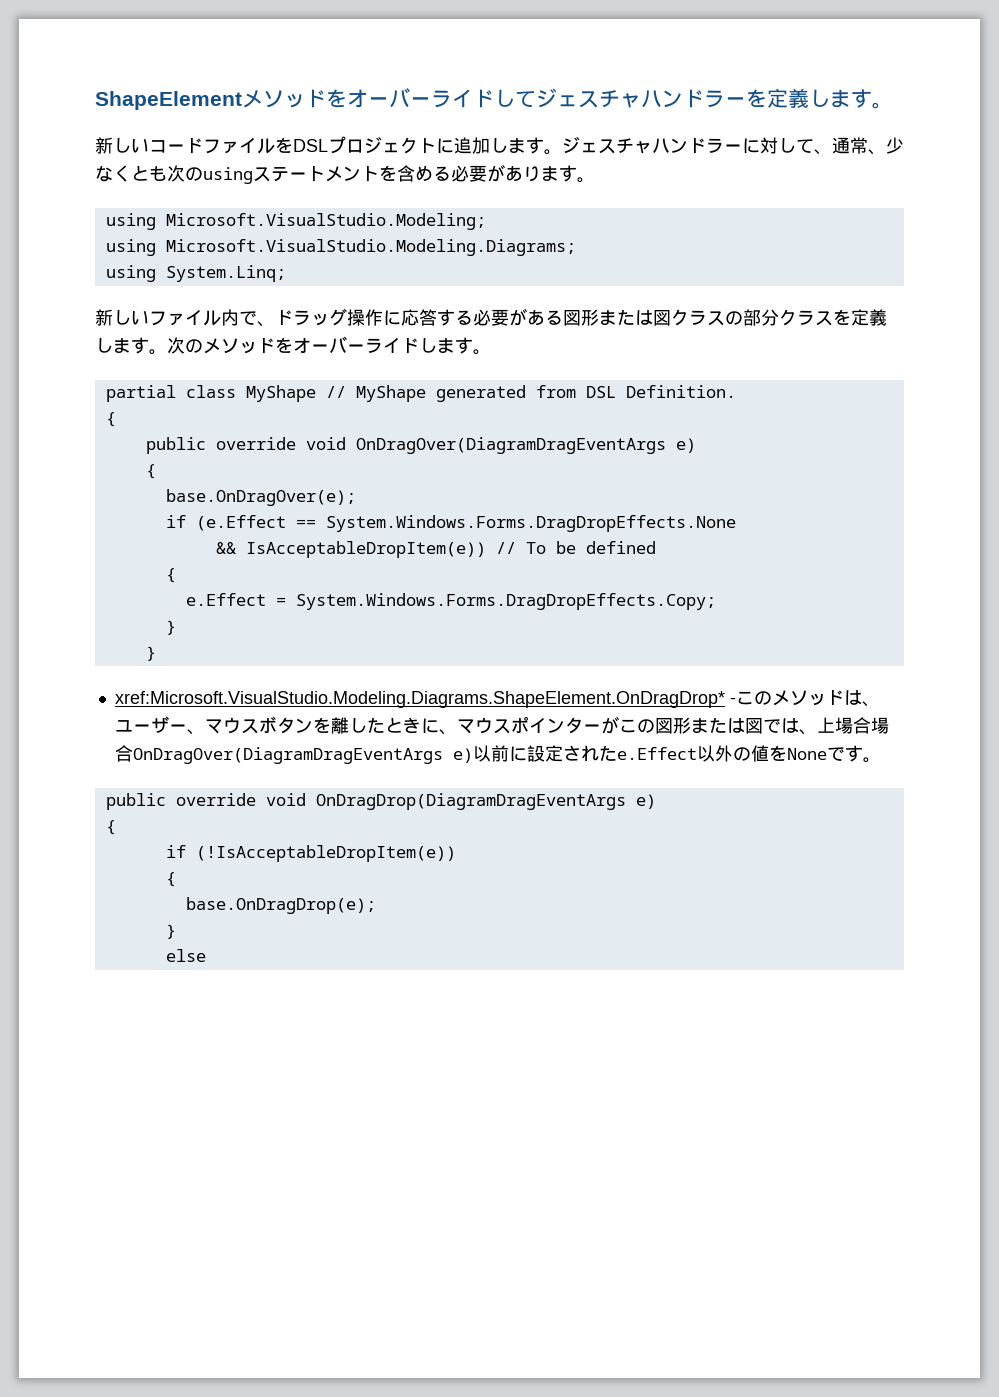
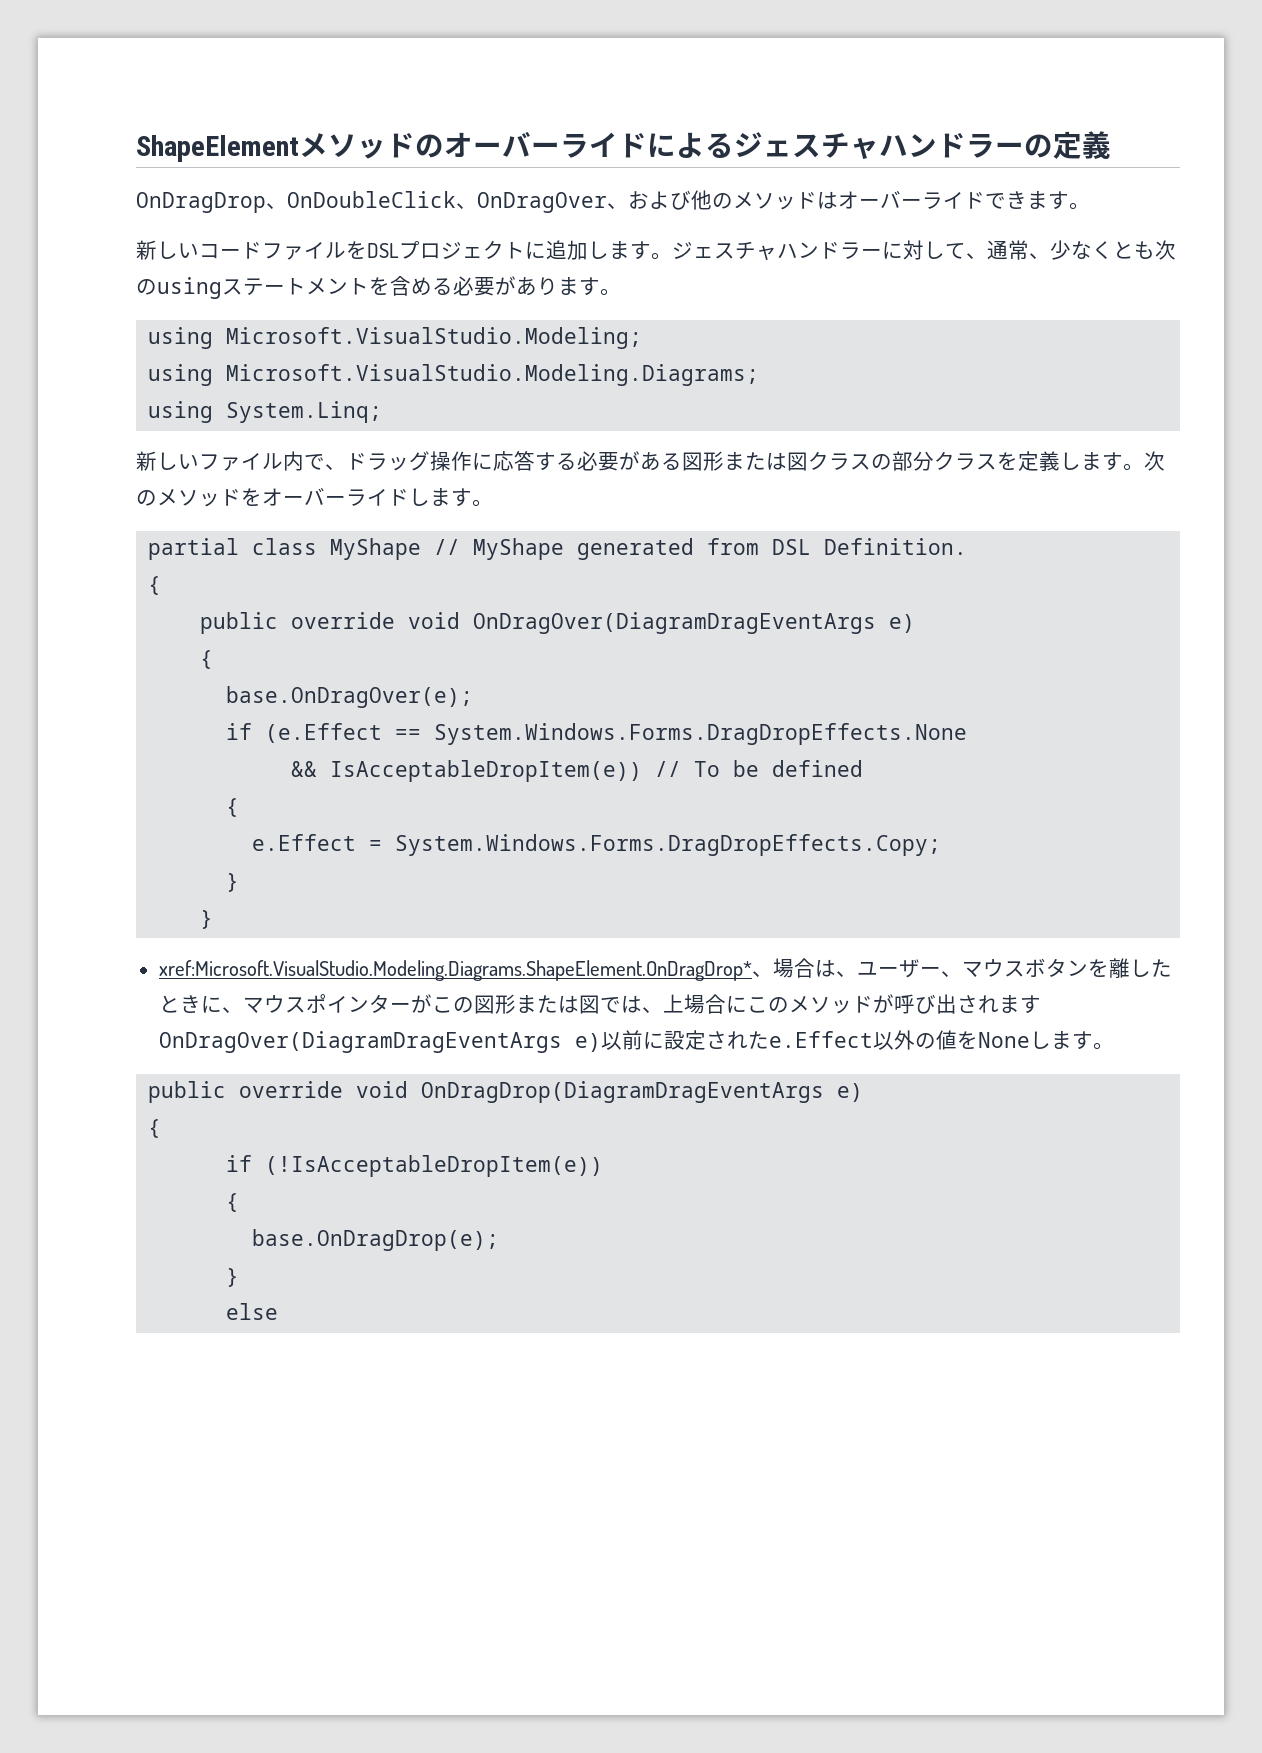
[326,88,830,108] をオーバーライドしてジェスチャハンドラーを定義し -> [415,131,1111,159] [136,190,1027,213] のオーバーライドによるジェスチャハンドラーの定義 // OnDragDrop、OnDoubleClick、OnDragOver、および他のメソッドはオーバーライドでき
[729,690,844,706] -このメソッド -> [751,958,815,978] 、場合
[870,717,889,734] [114,745,133,762] 場合 -> [725,994,1041,1014] にこのメソッドが呼び出されます
[826,747,845,761] で -> [1029,1031,1072,1049] しま

